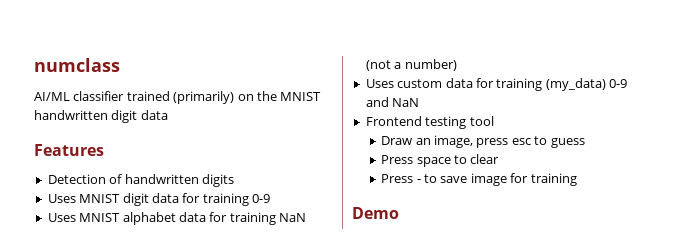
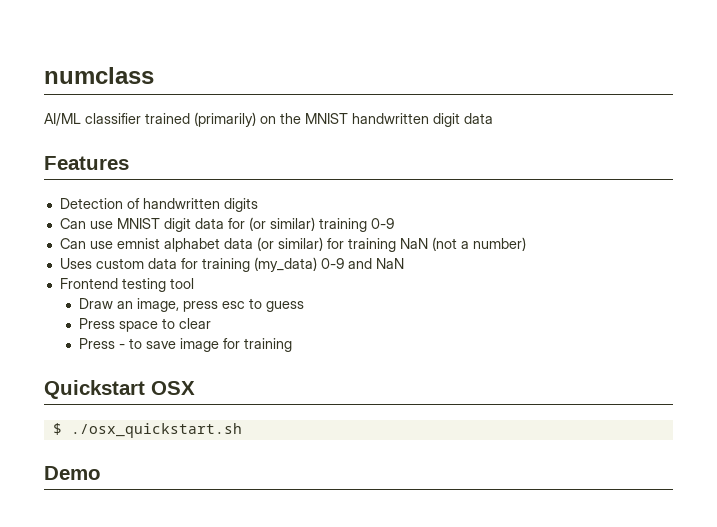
[47,194,76,203] Uses -> [59,218,113,229] Can use
(201, 198) none -> [248,217,315,231] (or similar)
[47,212,206,225] Uses MNIST alphabet data -> [59,237,323,252] Can use emnist alphabet data (or similar)
(577, 179) none -> [44,380,195,399] [52,423,242,438] // Quickstart OSX // $ ./osx_quickstart.sh

